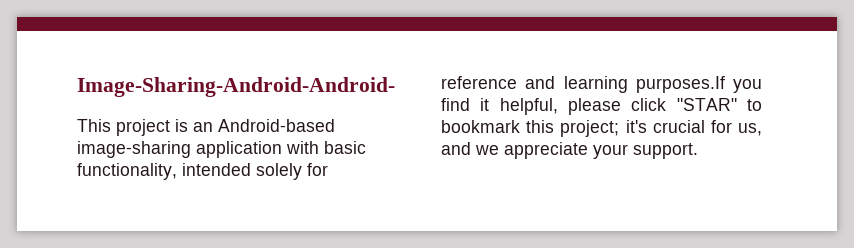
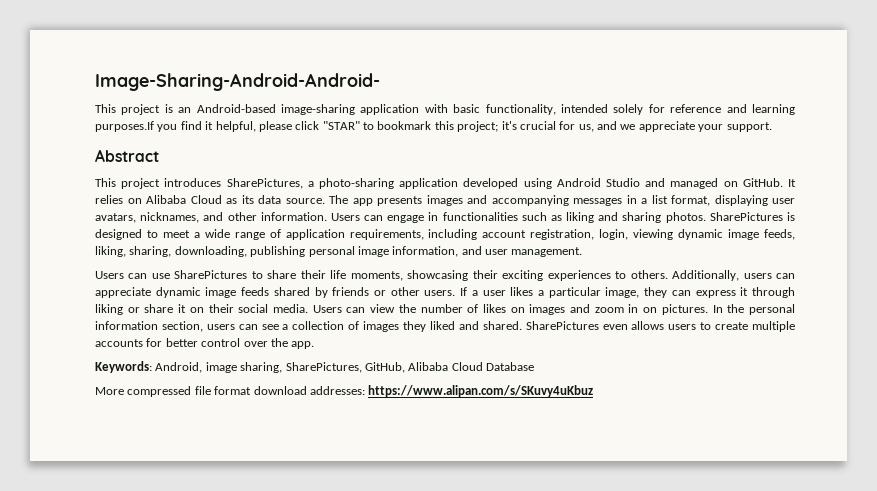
(698, 151) none -> [95,149,159,162] [95,178,797,189] [95,195,795,206] [95,212,795,223] [95,229,795,240] [95,246,583,257] [95,270,796,281] [95,287,795,298] [95,304,795,315] [95,321,796,332] [95,338,315,349] [95,361,534,373] [95,385,594,397] // Abstract // This project introduces SharePictures, a photo-sharing application developed using Android Studio and managed on GitHub. It relies on Alibaba Cloud as its data source. The app presents images and accompanying messages in a list format, displaying user avatars, nicknames, and other information. Users can engage in functionalities such as liking and sharing photos. SharePictures is designed to meet a wide range of application requirements, including account registration, login, viewing dynamic image feeds, liking, sharing, downloading, publishing personal image information, and user management. // Users can use SharePictures to share their life moments, showcasing their exciting experiences to others. Additionally, users can appreciate dynamic image feeds shared by friends or other users. If a user likes a particular image, they can express it through liking or share it on their social media. Users can view the number of likes on images and zoom in on pictures. In the personal information section, users can see a collection of images they liked and shared. SharePictures even allows users to create multiple accounts for better control over the app. // Keywords: Android, image sharing, SharePictures, GitHub, Alibaba Cloud Database // More compressed file format download addresses: https://www.alipan.com/s/SKuvy4uKbuz

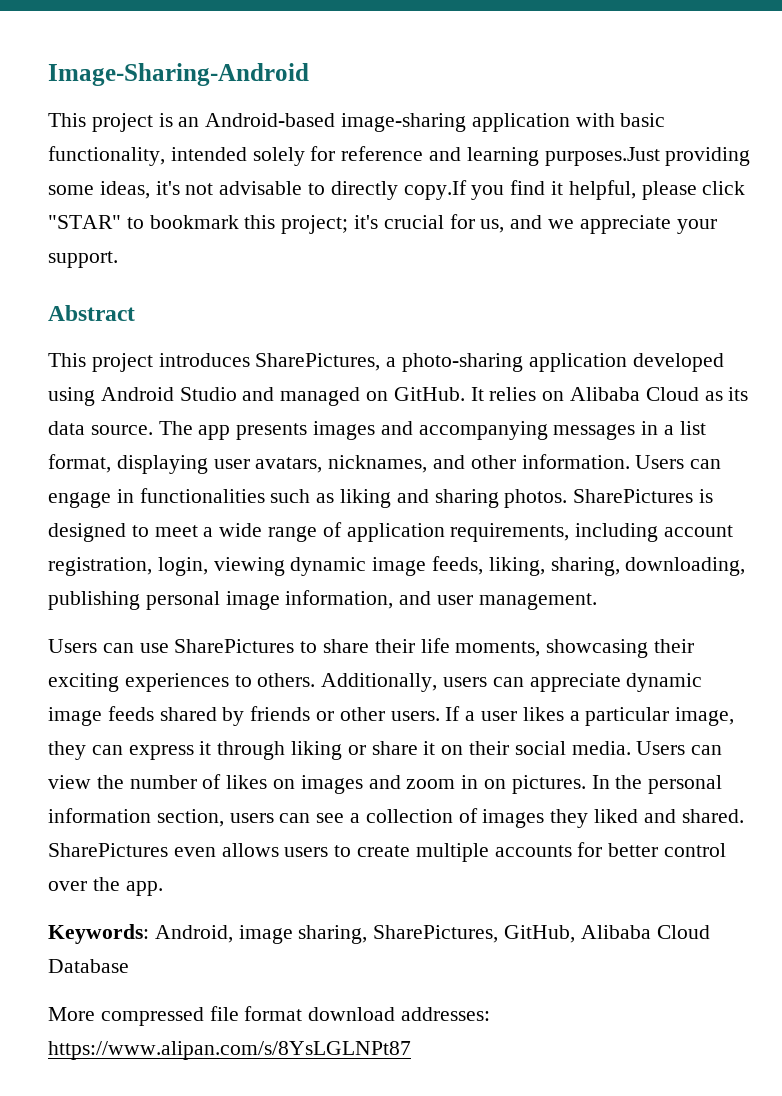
[95,73,380,91] Image-Sharing-Android-Android- -> [48,63,309,86] Image-Sharing-Android
[95,121,154,132] purposes.If -> [544,147,751,166] [48,180,467,200] purposes.Just providing some ideas, it's not advisable to directly copy.If
[368,385,594,397] https://www.alipan.com/s/SKuvy4uKbuz -> [48,1041,411,1060] https://www.alipan.com/s/8YsLGLNPt87

